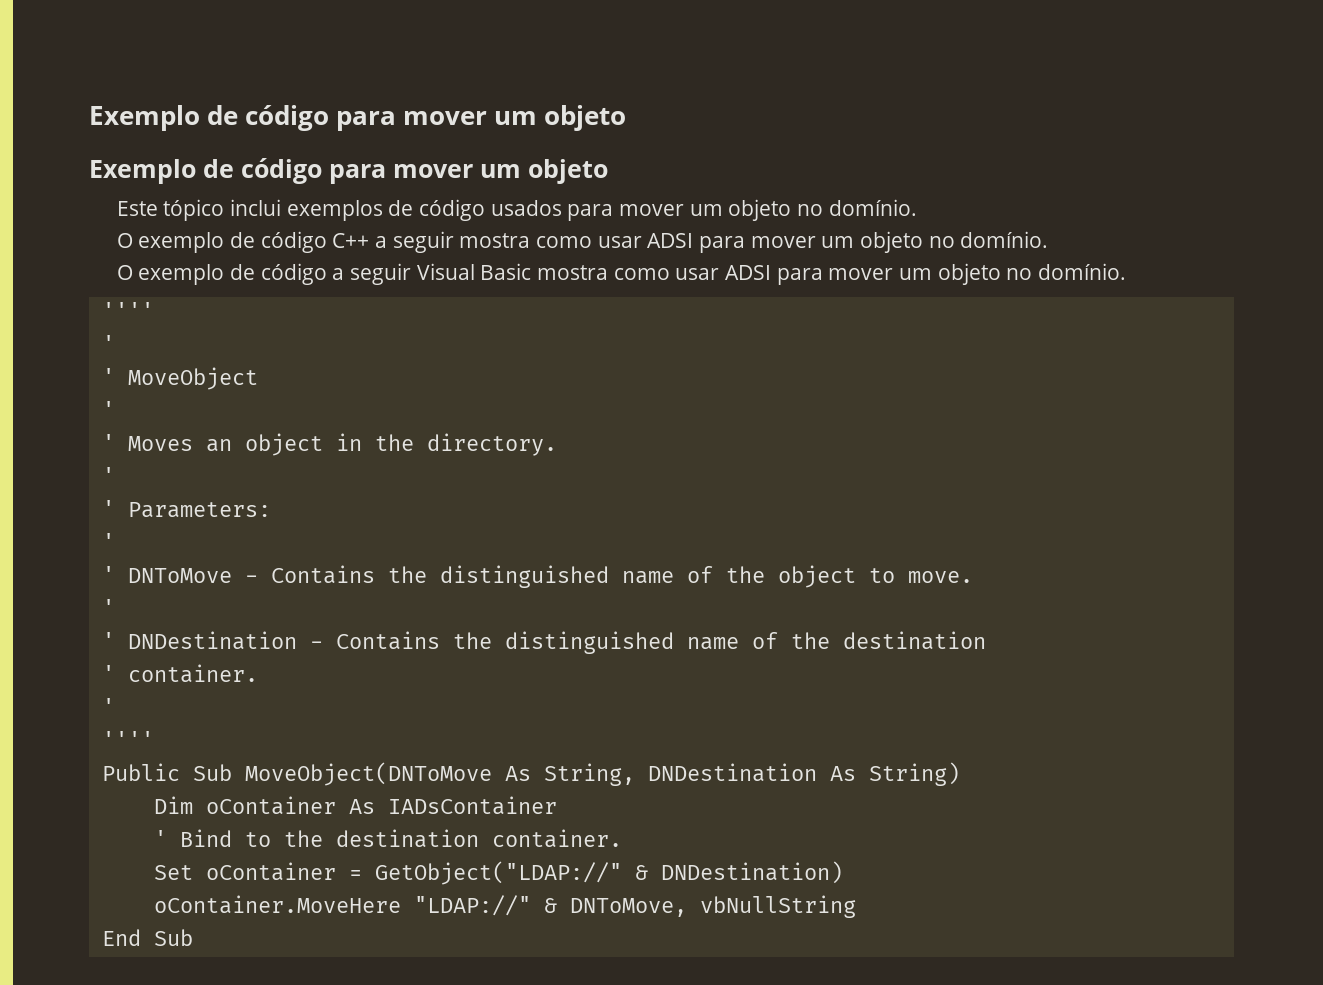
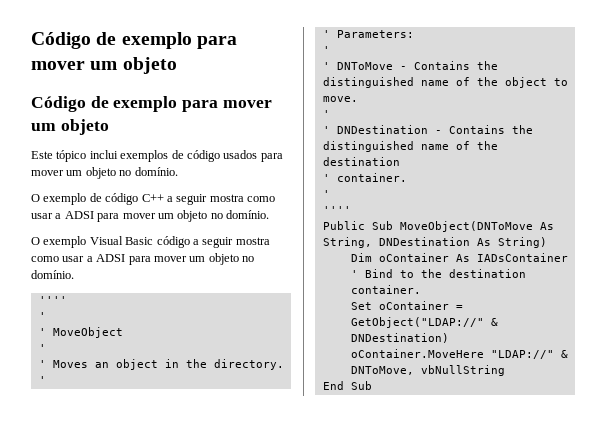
[89,105,626,131] [89,158,322,184] Exemplo de código para mover um objeto // Exemplo de código -> [31,32,237,49] [31,57,177,74] [31,96,178,112] Código de exemplo para mover um objeto // Código de exemplo
(642, 242) none -> [55,213,62,219] a
[230,264,256,280] de -> [89,236,154,245] Visual Basic
[416,263,720,280] Visual Basic mostra como usar -> [235,237,270,245] [31,256,93,262] mostra como usar a

